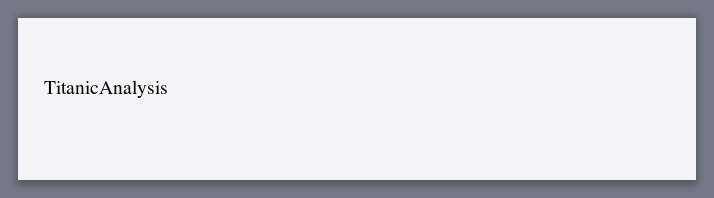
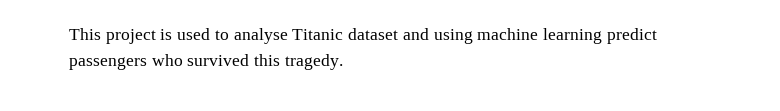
[44,80,168,98] TitanicAnalysis -> [69,28,657,44] [69,54,343,70] This project is used to analyse Titanic dataset and using machine learning predict passengers who survived this tragedy.

